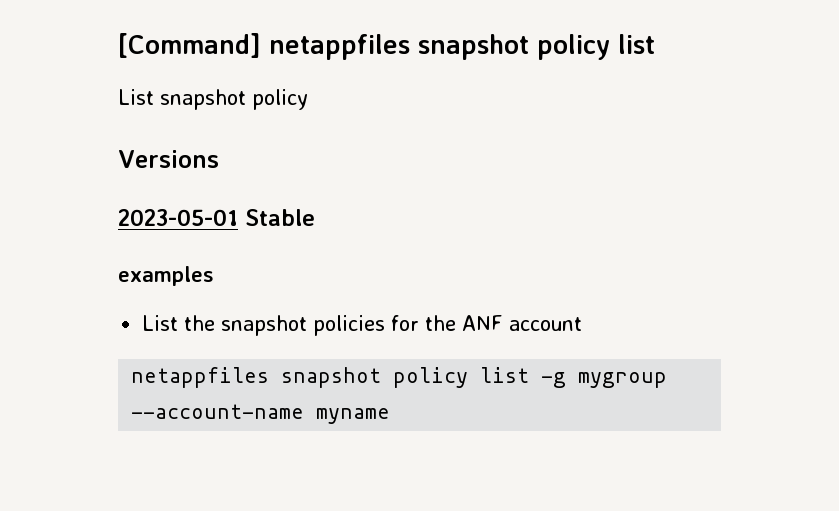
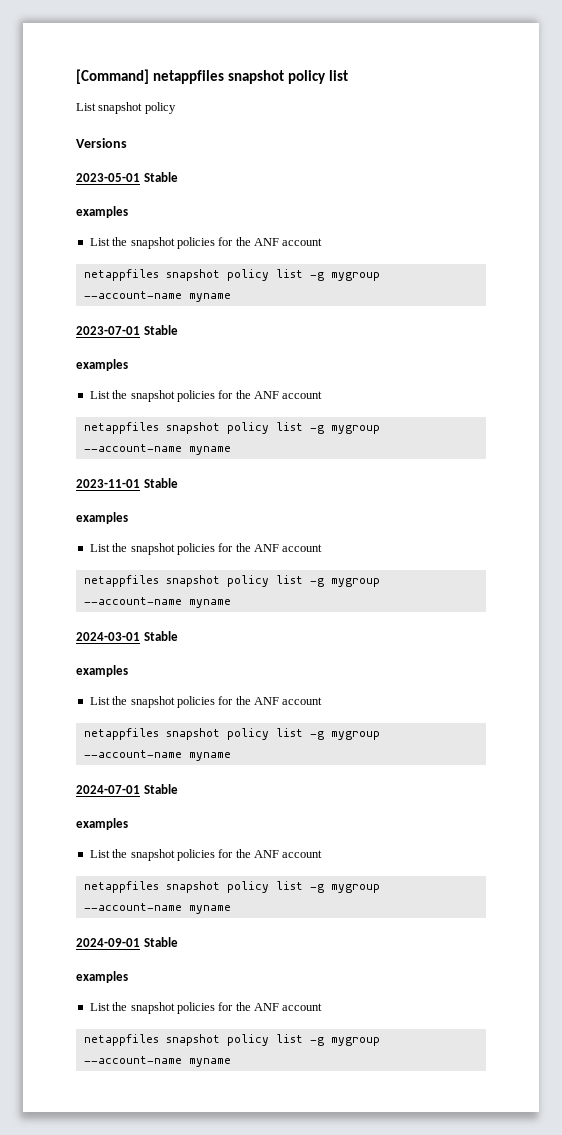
(391, 416) none -> [76,325,178,335] [76,359,128,371] [89,390,323,402] [83,422,380,434] [83,444,231,455] [76,478,178,488] [76,512,128,524] [89,543,323,555] [83,575,380,587] [83,597,231,608] [76,631,178,641] [76,665,128,677] [89,696,323,708] [83,728,380,740] [83,750,231,761] [76,784,178,794] [76,818,128,830] [89,849,323,861] [83,881,380,893] [83,903,231,914] [76,937,178,947] [76,971,128,983] [89,1002,323,1014] [83,1034,380,1046] [83,1056,231,1067] // 2023-07-01 Stable // examples // List the snapshot policies for the ANF account // netappfiles snapshot policy list -g mygroup --account-name myname // 2023-11-01 Stable // examples // List the snapshot policies for the ANF account // netappfiles snapshot policy list -g mygroup --account-name myname // 2024-03-01 Stable // examples // List the snapshot policies for the ANF account // netappfiles snapshot policy list -g mygroup --account-name myname // 2024-07-01 Stable // examples // List the snapshot policies for the ANF account // netappfiles snapshot policy list -g mygroup --account-name myname // 2024-09-01 Stable // examples // List the snapshot policies for the ANF account // netappfiles snapshot policy list -g mygroup --account-name myname

